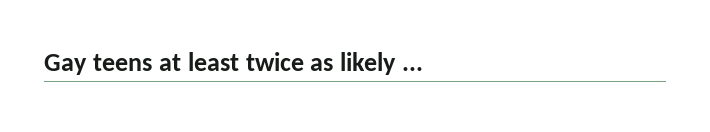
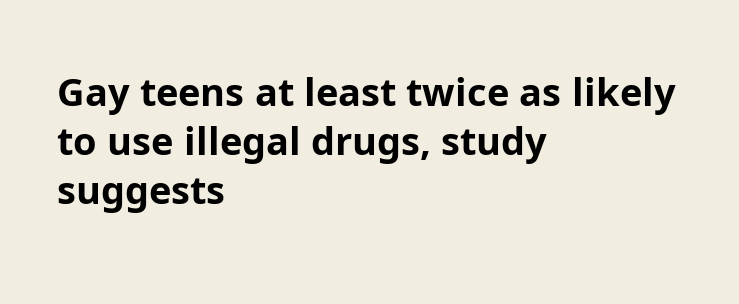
[402,67,424,71] ... -> [57,126,548,164] [57,178,225,213] to use illegal drugs, study suggests

